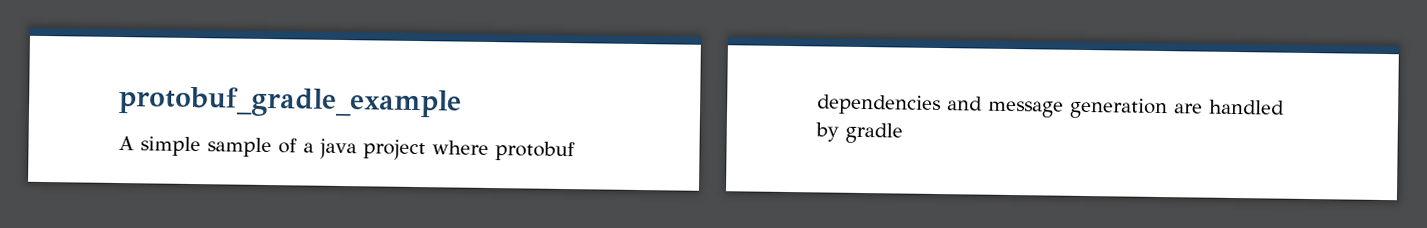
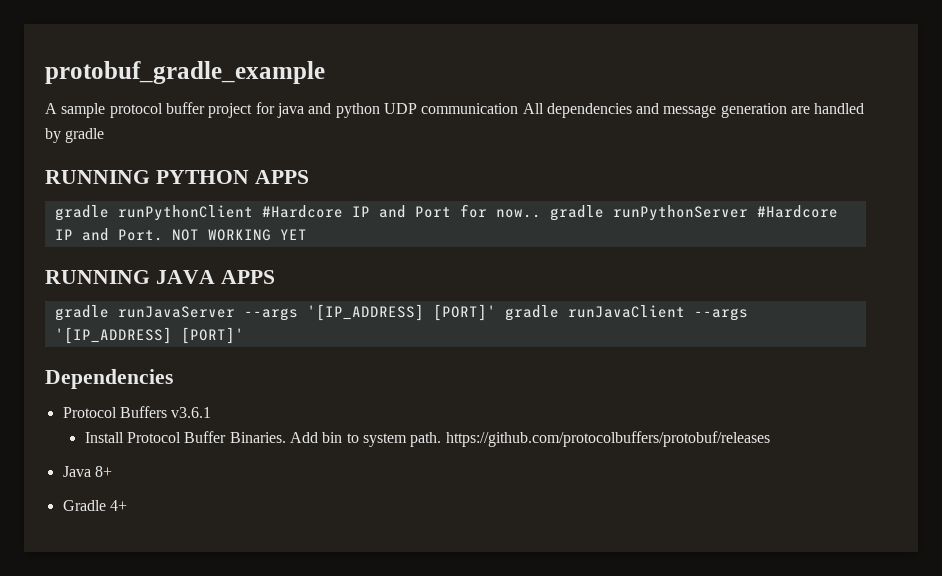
[140,136,575,162] simple sample of a java project where protobuf -> [61,102,544,118] sample protocol buffer project for java and python UDP communication All
(903, 133) none -> [45,170,309,184] [54,204,838,221] [54,228,307,241] [45,270,275,284] [54,304,748,321] [54,327,244,344] [45,369,173,389] [62,406,212,418] [84,431,770,447] [62,466,112,477] [62,500,127,511] // RUNNING PYTHON APPS // gradle runPythonClient #Hardcore IP and Port for now.. gradle runPythonServer #Hardcore IP and Port. NOT WORKING YET // RUNNING JAVA APPS // gradle runJavaServer --args '[IP_ADDRESS] [PORT]' gradle runJavaClient --args '[IP_ADDRESS] [PORT]' // Dependencies // Protocol Buffers v3.6.1 // Install Protocol Buffer Binaries. Add bin to system path. https://github.com/protocolbuffers/protobuf/releases // Java 8+ // Gradle 4+

